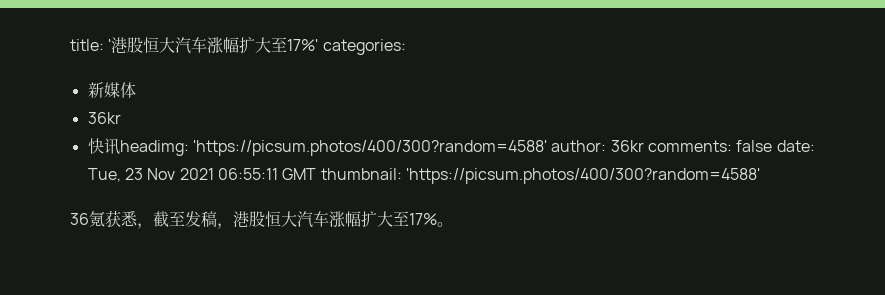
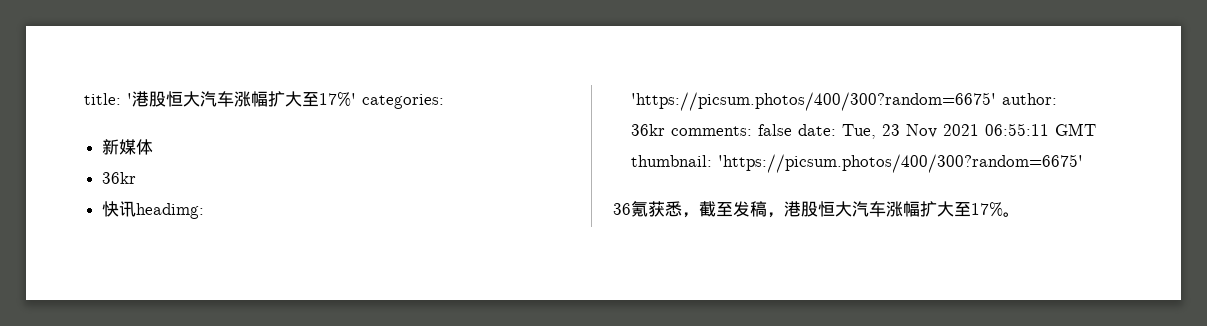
[192,140,547,156] 'https://picsum.photos/400/300?random=4588' -> [631,92,997,111] 'https://picsum.photos/400/300?random=6675'
[405,168,760,184] 'https://picsum.photos/400/300?random=4588' -> [718,154,1084,173] 'https://picsum.photos/400/300?random=6675'

